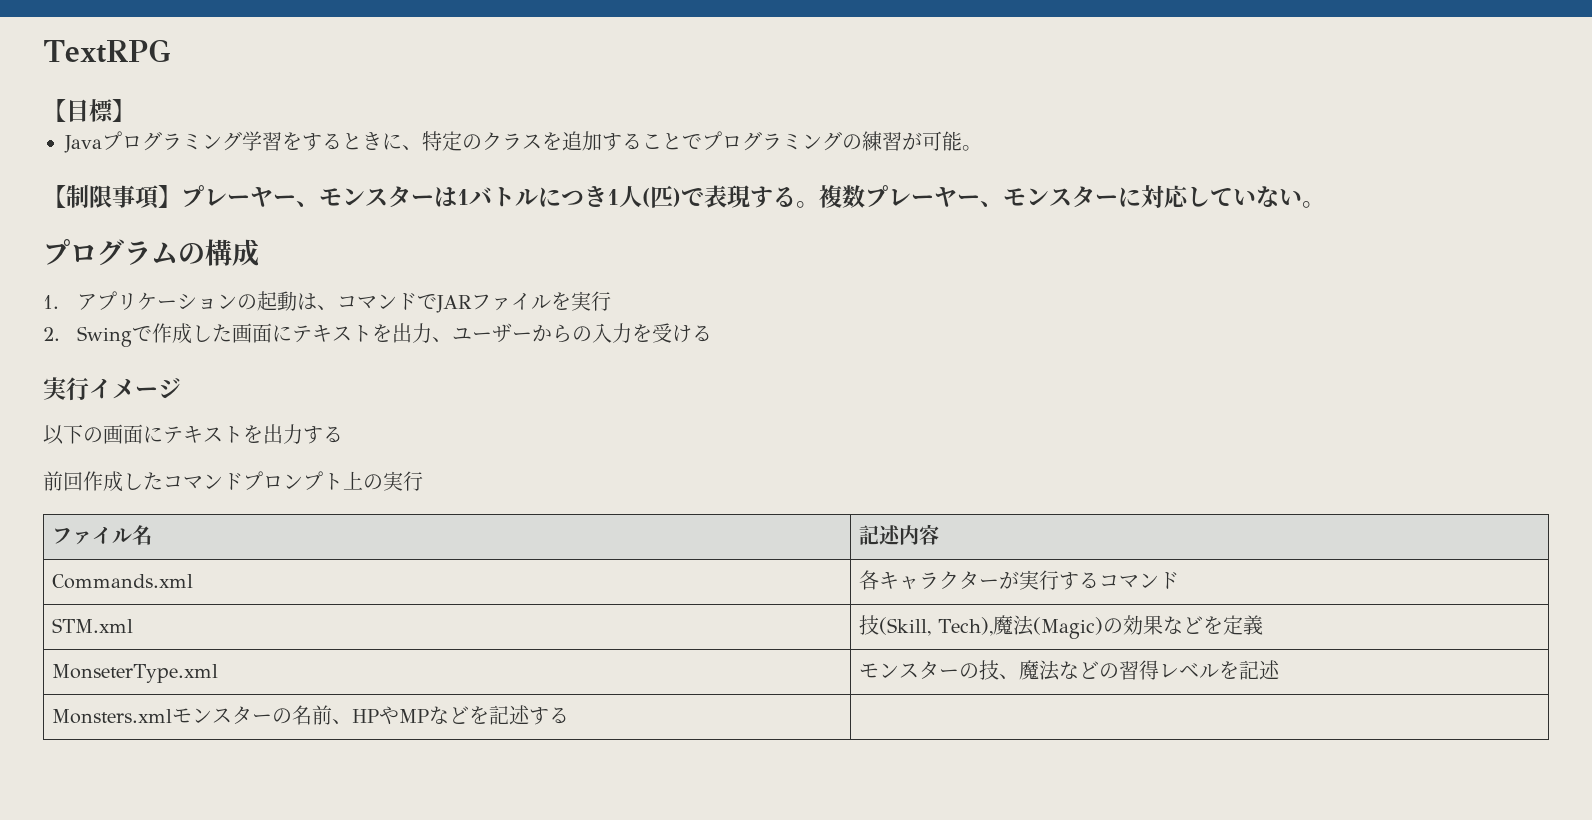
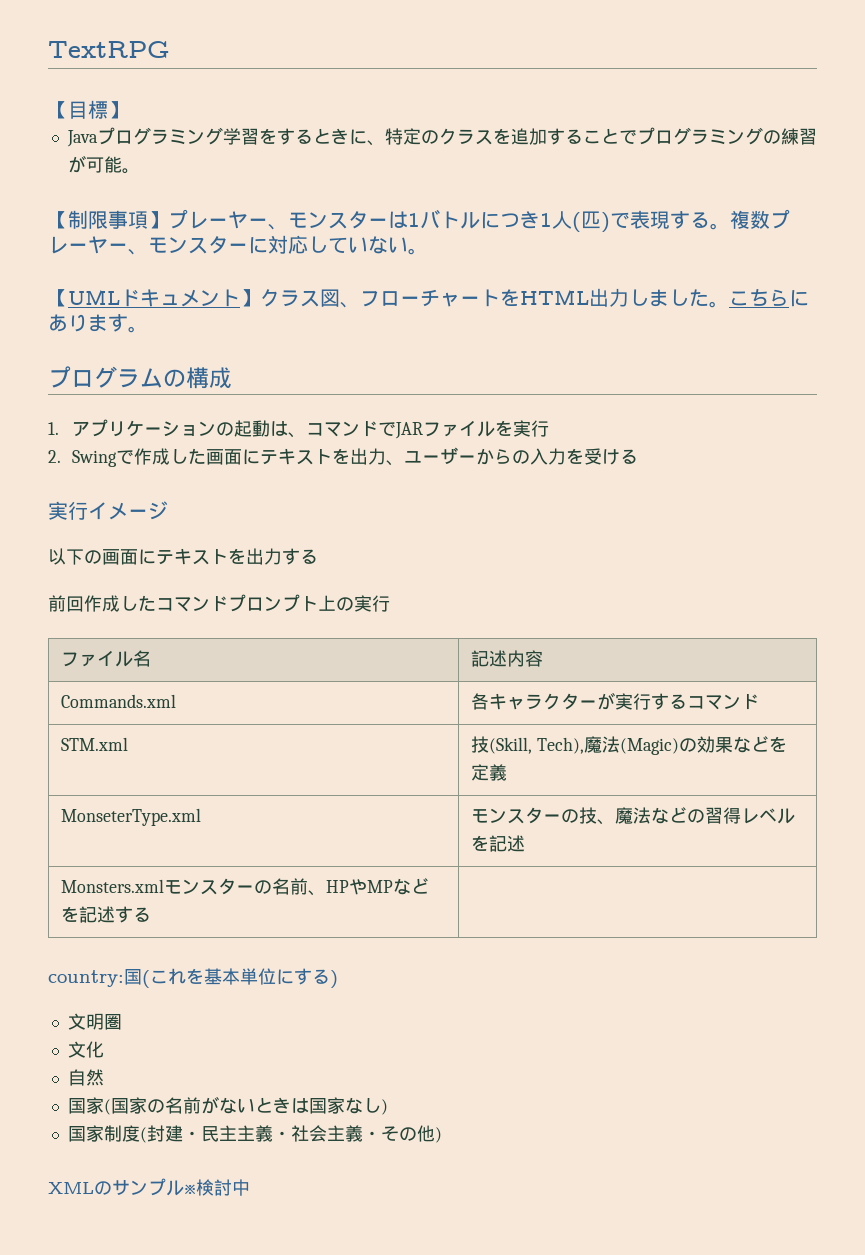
(1325, 204) none -> [48,288,809,308] [48,314,148,333] // 【UMLドキュメント】クラス図、フローチャートをHTML出力しました。こちらにあります。
(570, 715) none -> [48,968,338,989] [67,1013,122,1030] [67,1041,104,1058] [67,1069,104,1086] [67,1096,388,1115] [67,1125,442,1143] [48,1178,250,1196] // country:国(これを基本単位にする) // 文明圏 // 文化 // 自然 // 国家(国家の名前がないときは国家なし) // 国家制度(封建・民主主義・社会主義・その他) // XMLのサンプル※検討中

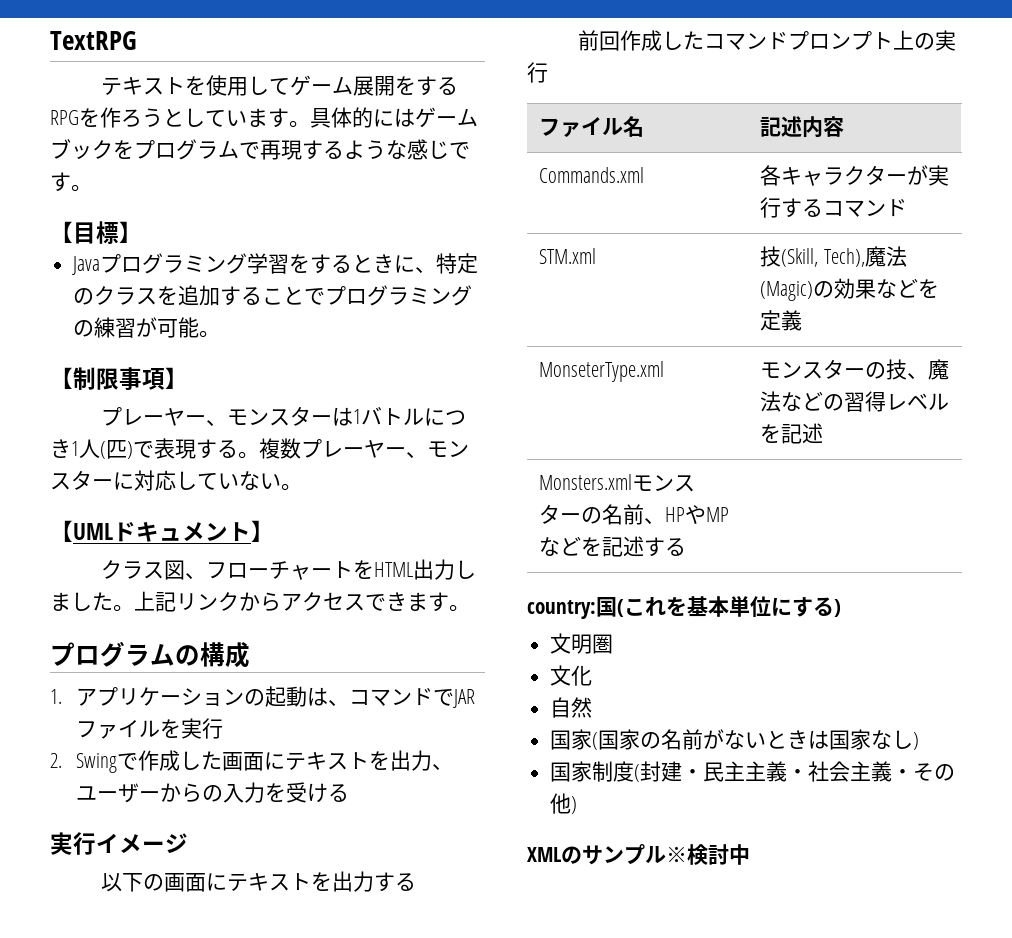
(169, 49) none -> [101,75,459,96] [50,107,478,128] [50,139,470,160] [50,172,92,192] // テキストを使用してゲーム展開をするRPGを作ろうとしています。具体的にはゲームブックをプログラムで再現するような感じです。
(168, 220) none -> (188, 378) //
(260, 298) none -> (274, 531) //
[729,288,809,307] [48,314,88,332] こちらにあり -> [134,591,407,612] 上記リンクからアクセスでき

